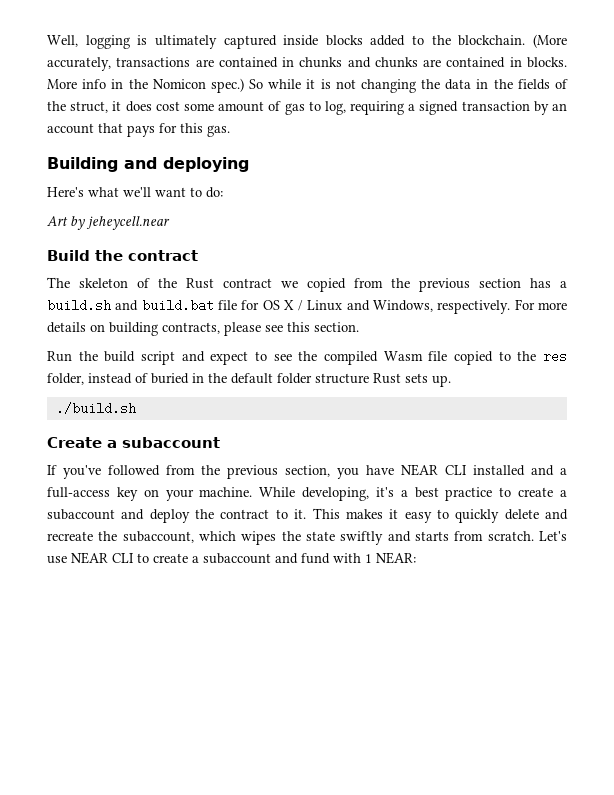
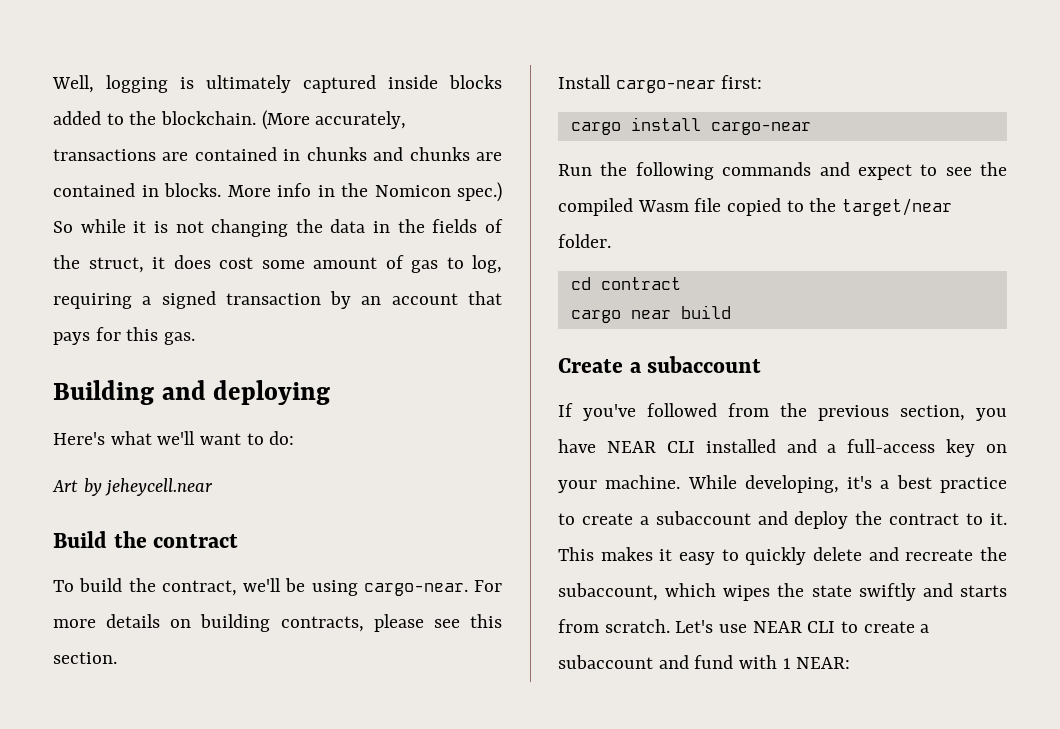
[47,277,567,292] [47,299,511,314] The skeleton of the Rust contract we copied from the previous section has a build.sh and build.bat file for OS X / Linux and Windows, respectively. -> [53,578,468,596] To build the contract, we'll be using cargo-near.
(359, 327) none -> [558,75,763,93] [570,117,811,135] // Install cargo-near first: // cargo install cargo-near
[104,351,175,365] build script -> [635,162,812,180] following commands
[543,350,567,363] [47,373,451,387] [55,402,136,415] res folder, instead of buried in the default folder structure Rust sets up. // ./build.sh -> [842,198,953,216] [558,234,611,248] [570,277,681,290] [570,305,731,323] target/near folder. // cd contract // cargo near build

